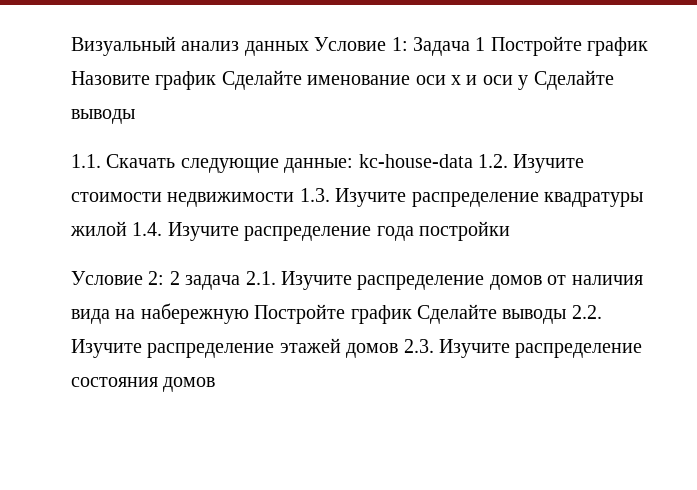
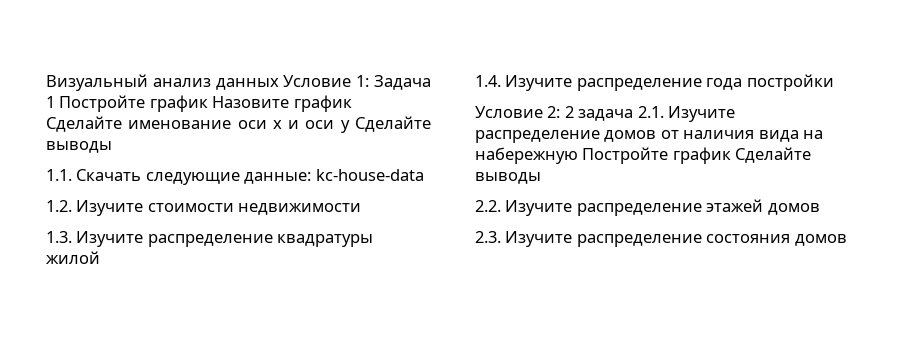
(473, 161) none -> (424, 175) //
(295, 199) none -> (362, 209) //
(127, 228) none -> (100, 257) //
(567, 316) none -> (541, 178) //
(399, 350) none -> (820, 209) //

